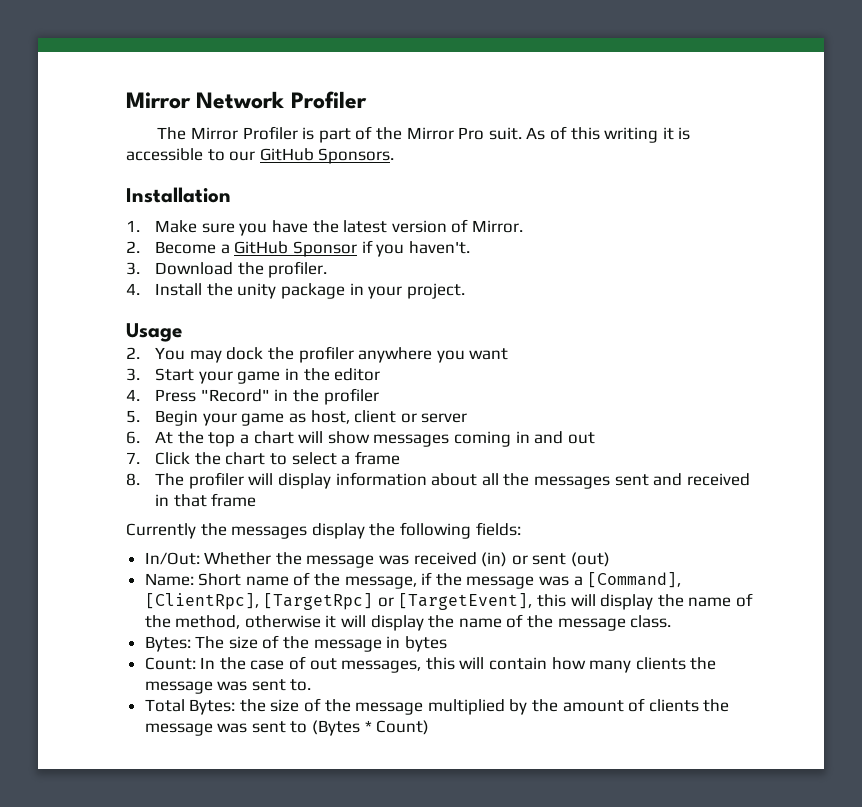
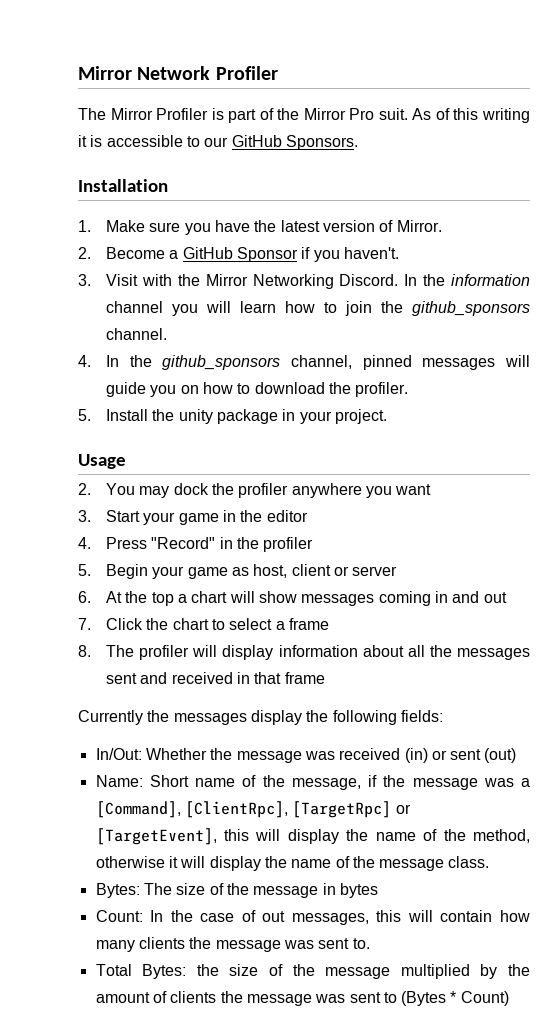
[155,262,234,275] Download -> [106,274,530,289] [106,301,531,316] [106,328,168,340] [78,355,530,370] [106,382,325,397] Visit with the Mirror Networking Discord. In the information channel you will learn how to join the github_sponsors channel. // 4. In the github_sponsors channel, pinned messages will guide you on how to download
[126,283,140,295] 4. -> [78,409,91,421] 5.

